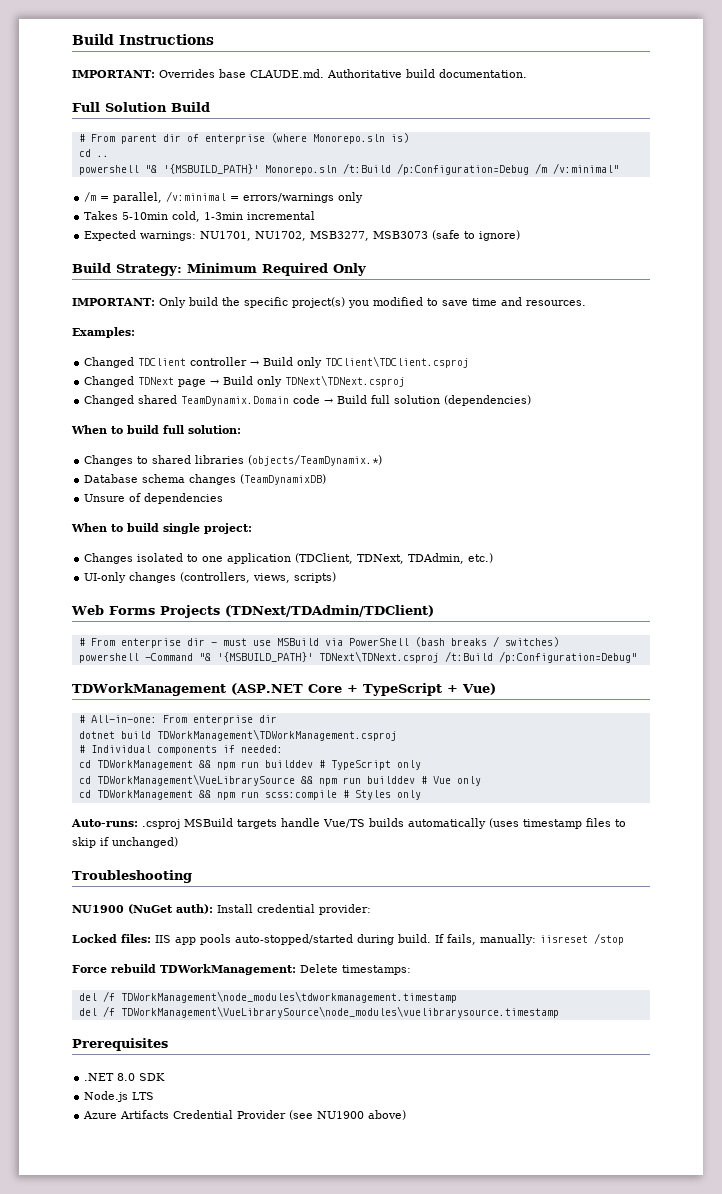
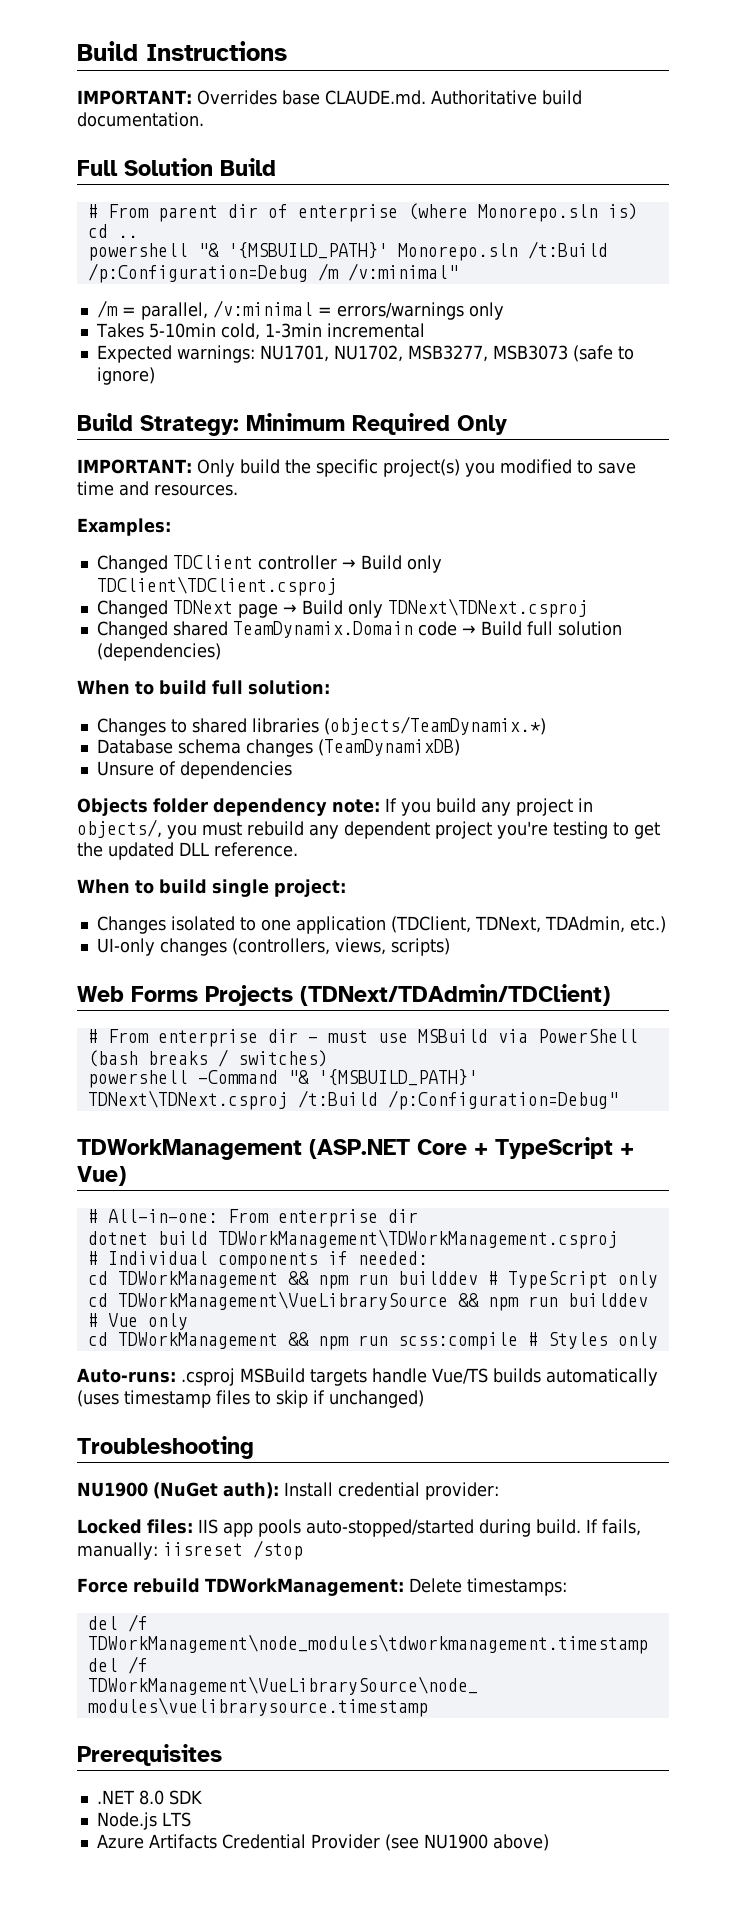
(224, 498) none -> [77,798,593,816] [77,819,660,839] [77,842,298,860] // Objects folder dependency note: If you build any project in objects/, you must rebuild any dependent project you're testing to get the updated DLL reference.

